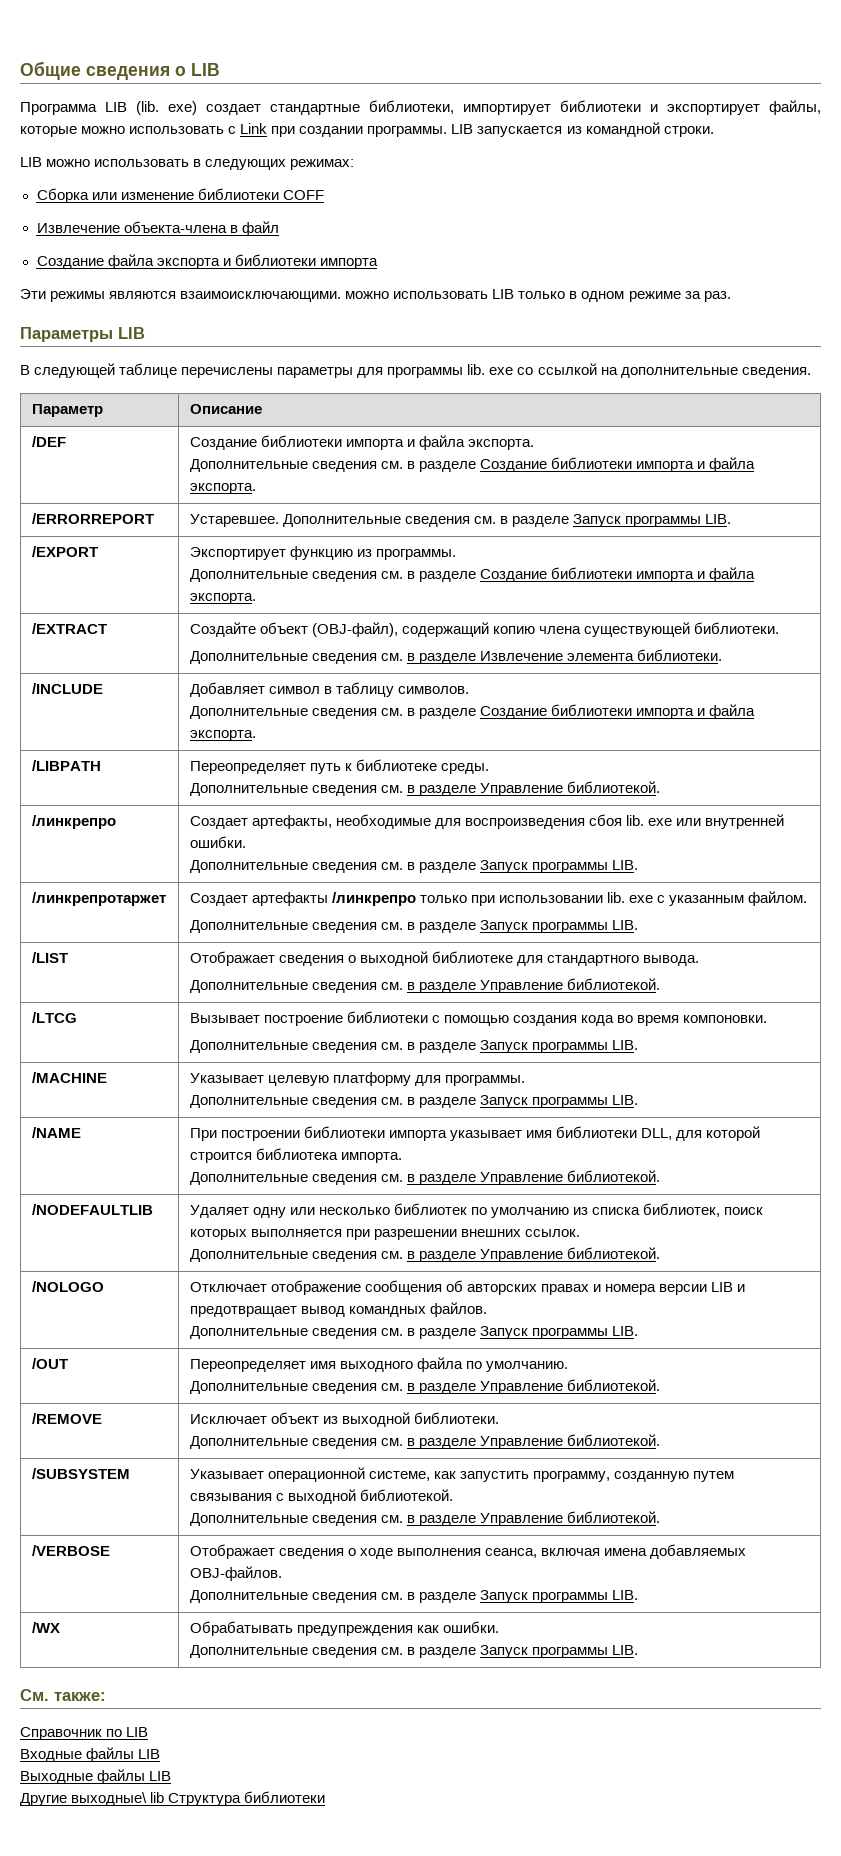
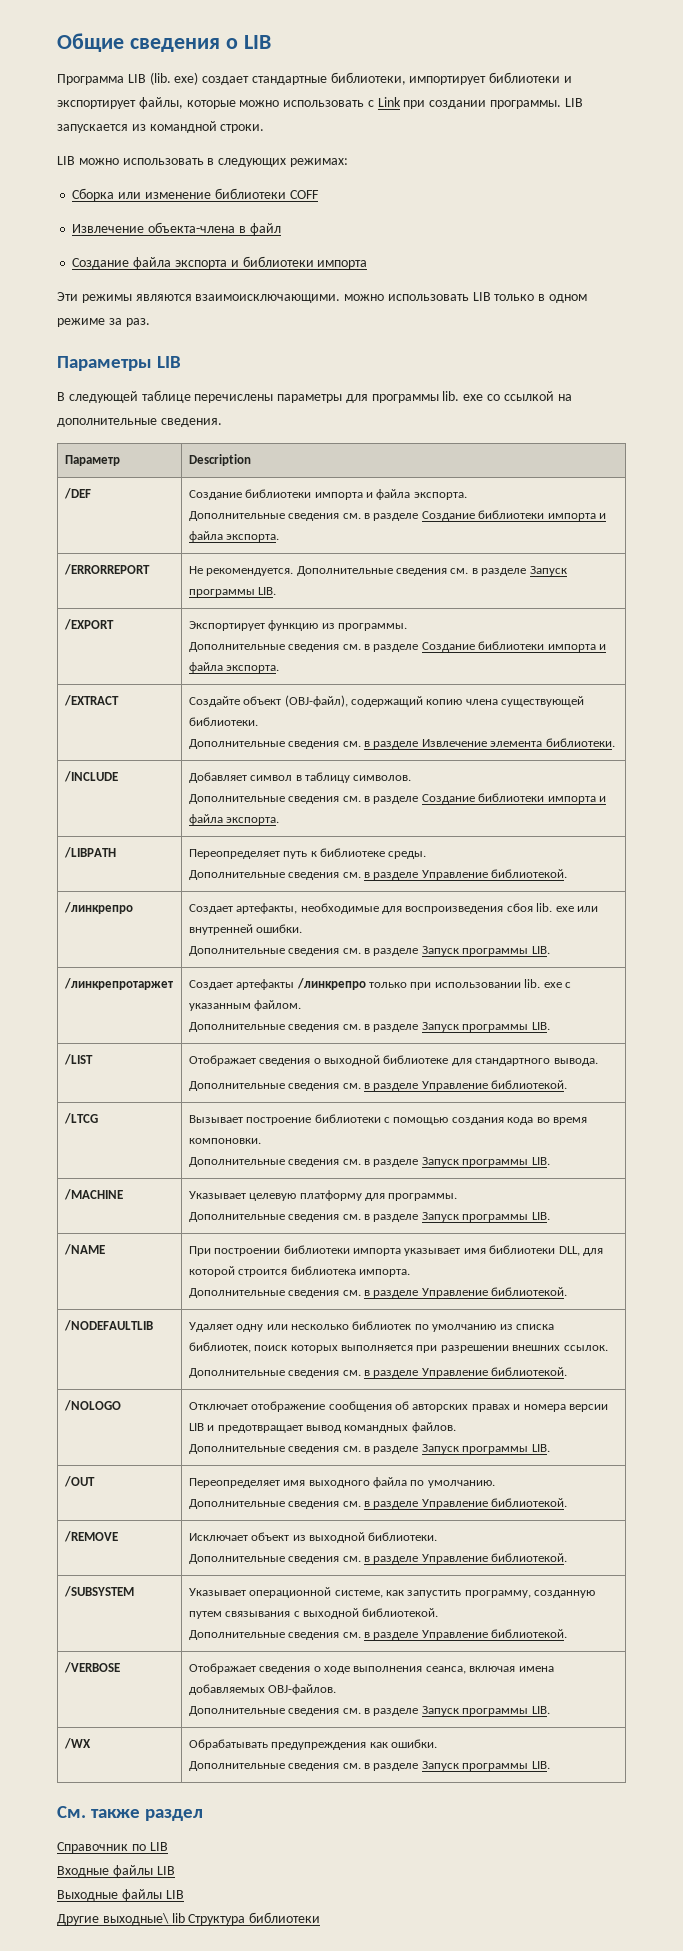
[189,404,262,414] Описание -> [188,454,251,466] Description
[189,514,279,527] Устаревшее. -> [188,566,294,576] Не рекомендуется.
[54,1692,106,1701] также: -> [91,1809,204,1821] также раздел

